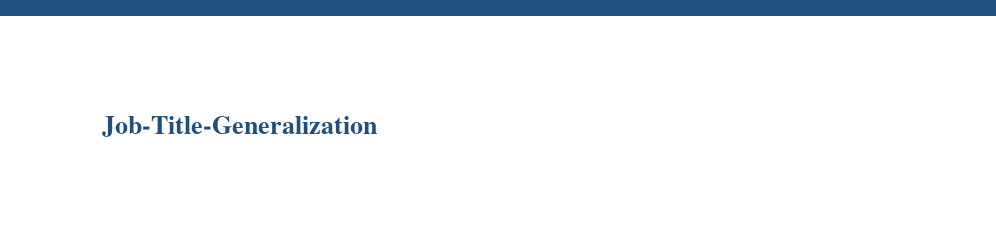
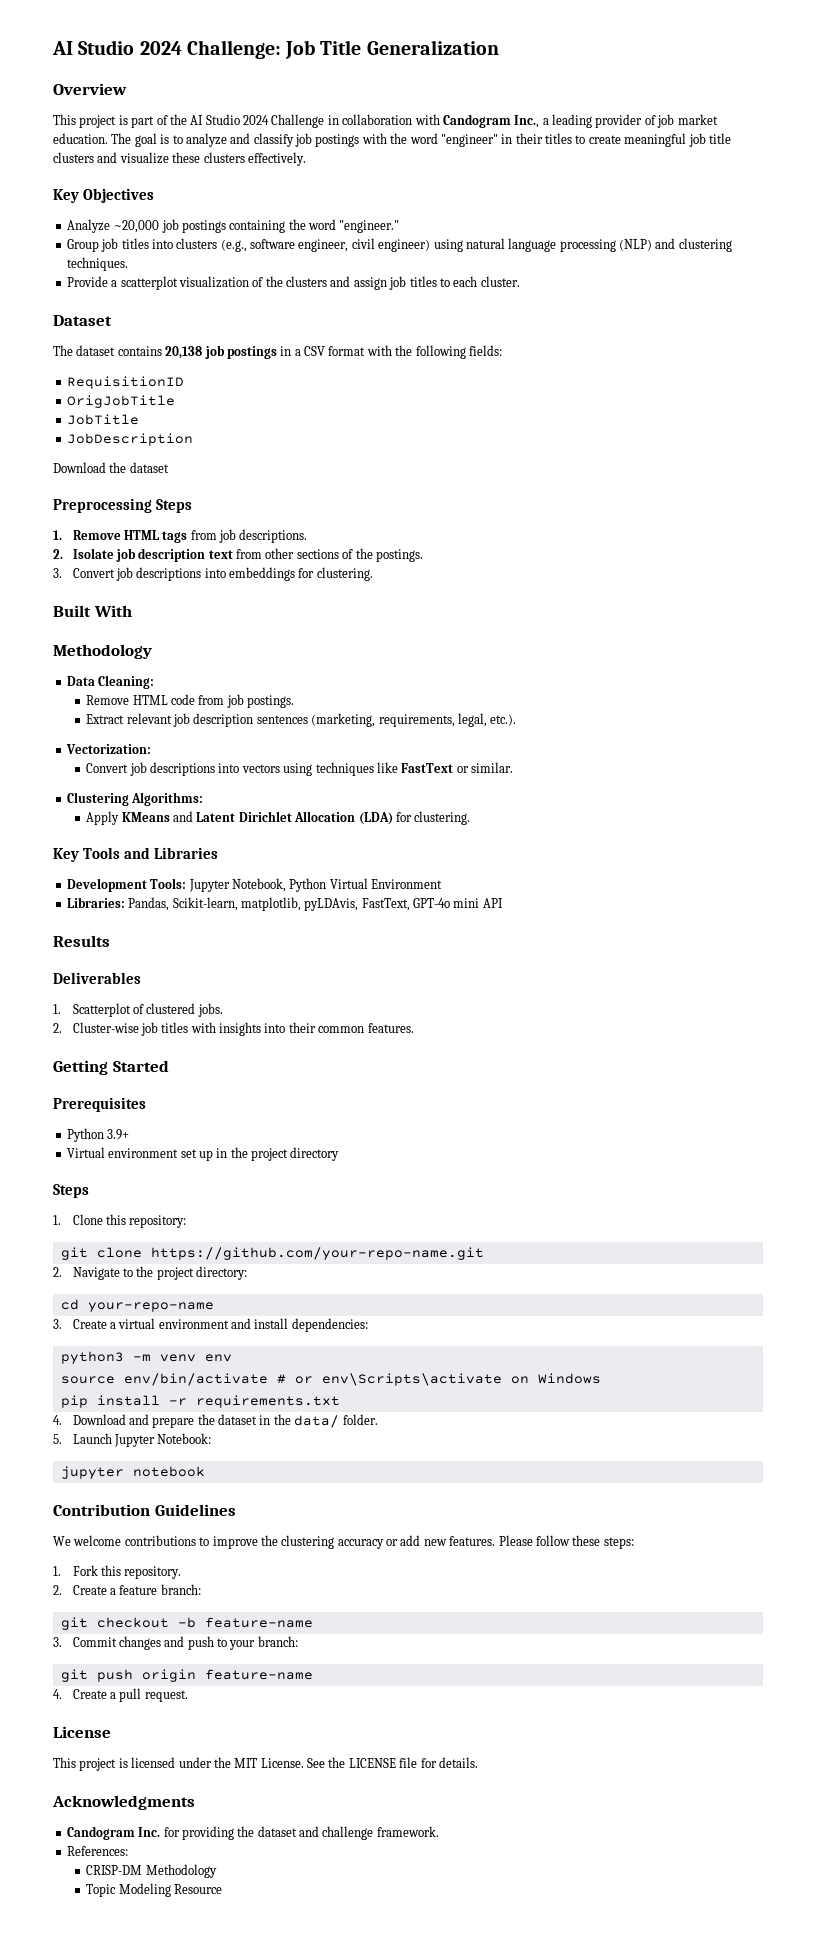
[102,116,377,137] Job-Title-Generalization -> [52,40,499,59] [53,83,127,95] [53,114,718,128] [53,133,731,147] [53,152,306,166] [53,188,154,203] [66,219,400,233] [66,238,732,252] [66,257,128,271] [66,276,520,290] [53,315,112,326] [53,345,502,359] [66,376,184,389] [66,395,175,408] [66,414,139,425] [66,433,193,446] [53,462,169,473] [53,498,192,513] [53,529,308,543] [53,548,423,562] [53,567,373,581] [53,605,132,617] [53,644,152,659] [66,675,155,689] [86,694,295,708] [86,713,517,727] [65,744,151,754] [86,762,514,776] [66,792,204,806] [86,811,471,825] [53,847,218,862] [66,878,442,892] [66,897,503,911] [53,935,110,947] [53,972,141,984] [53,1003,223,1017] [53,1022,414,1036] [53,1060,169,1075] [53,1097,146,1112] [66,1128,130,1142] [66,1147,340,1161] [53,1184,89,1198] [53,1214,187,1228] [60,1247,484,1260] [53,1266,248,1280] [60,1299,214,1312] [53,1318,368,1332] [60,1351,232,1364] [60,1373,601,1386] [60,1395,340,1408] [53,1414,378,1428] [53,1433,212,1447] [60,1466,205,1479] [53,1504,236,1516] [53,1535,634,1549] [53,1565,182,1579] [53,1584,201,1595] [60,1617,313,1630] [53,1636,298,1650] [60,1669,313,1682] [53,1688,188,1702] [53,1726,111,1738] [53,1757,478,1771] [52,1795,195,1810] [66,1826,439,1840] [66,1846,128,1856] [86,1864,217,1878] [86,1883,223,1897] AI Studio 2024 Challenge: Job Title Generalization // Overview // This project is part of the AI Studio 2024 Challenge in collaboration with Candogram Inc., a leading provider of job market education. The goal is to analyze and classify job postings with the word "engineer" in their titles to create meaningful job title clusters and visualize these clusters effectively. // Key Objectives // Analyze ~20,000 job postings containing the word "engineer." // Group job titles into clusters (e.g., software engineer, civil engineer) using natural language processing (NLP) and clustering techniques. // Provide a scatterplot visualization of the clusters and assign job titles to each cluster. // Dataset // The dataset contains 20,138 job postings in a CSV format with the following fields: // RequisitionID // OrigJobTitle // JobTitle // JobDescription // Download the dataset // Preprocessing Steps // 1. Remove HTML tags from job descriptions. // 2. Isolate job description text from other sections of the postings. // 3. Convert job descriptions into embeddings for clustering. // Built With // Methodology // Data Cleaning: // Remove HTML code from job postings. // Extract relevant job description sentences (marketing, requirements, legal, etc.). // Vectorization: // Convert job descriptions into vectors using techniques like FastText or similar. // Clustering Algorithms: // Apply KMeans and Latent Dirichlet Allocation (LDA) for clustering. // Key Tools and Libraries // Development Tools: Jupyter Notebook, Python Virtual Environment // Libraries: Pandas, Scikit-learn, matplotlib, pyLDAvis, FastText, GPT-4o mini API // Results // Deliverables // 1. Scatterplot of clustered jobs. // 2. Cluster-wise job titles with insights into their common features. // Getting Started // Prerequisites // Python 3.9+ // Virtual environment set up in the project directory // Steps // 1. Clone this repository: // git clone https://github.com/your-repo-name.git // 2. Navigate to the project directory: // cd your-repo-name // 3. Create a virtual environment and install dependencies: // python3 -m venv env // source env/bin/activate # or env\Scripts\activate on Windows // pip install -r requirements.txt // 4. Download and prepare the dataset in the data/ folder. // 5. Launch Jupyter Notebook: // jupyter notebook // Contribution Guidelines // We welcome contributions to improve the clustering accuracy or add new features. Please follow these steps: // 1. Fork this repository. // 2. Create a feature branch: // git checkout -b feature-name // 3. Commit changes and push to your branch: // git push origin feature-name // 4. Create a pull request. // License // This project is licensed under the MIT License. See the LICENSE file for details. // Acknowledgments // Candogram Inc. for providing the dataset and challenge framework. // References: // CRISP-DM Methodology // Topic Modeling Resource

